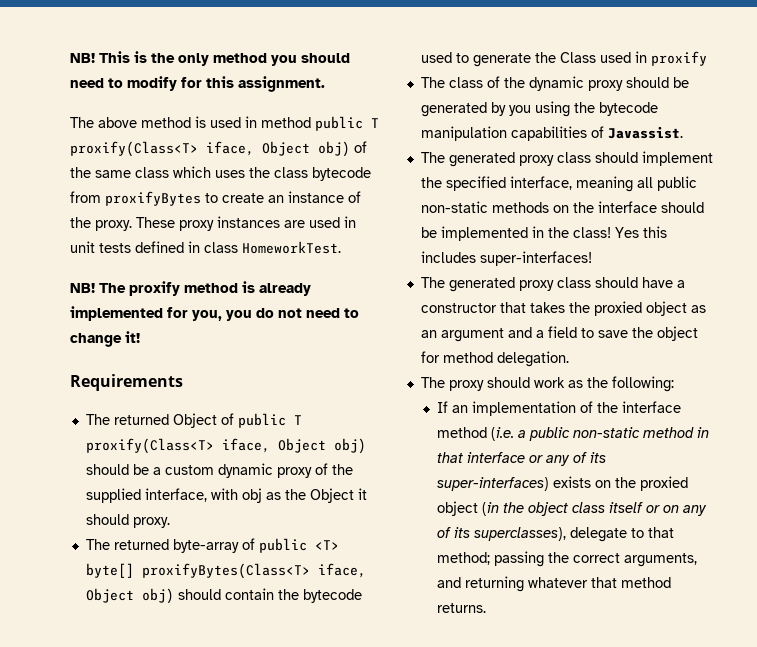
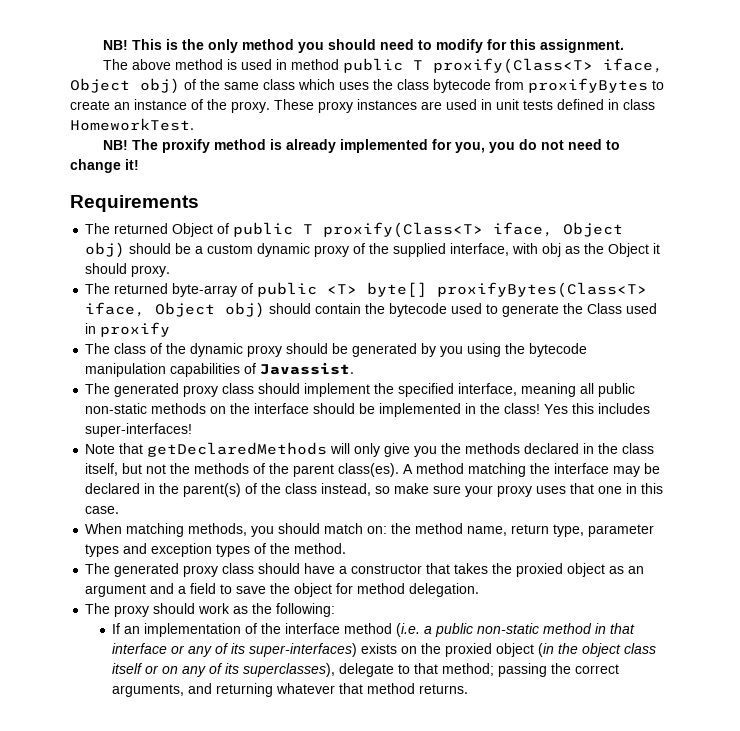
(592, 258) none -> [85,442,655,457] [85,463,661,477] [85,483,664,497] [85,506,120,514] [85,523,655,537] [85,543,347,557] // Note that getDeclaredMethods will only give you the methods declared in the class itself, but not the methods of the parent class(es). A method matching the interface may be declared in the parent(s) of the class instead, so make sure your proxy uses that one in this case. // When matching methods, you should match on: the method name, return type, parameter types and exception types of the method.

